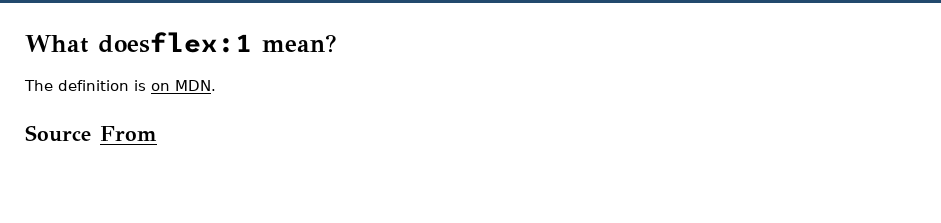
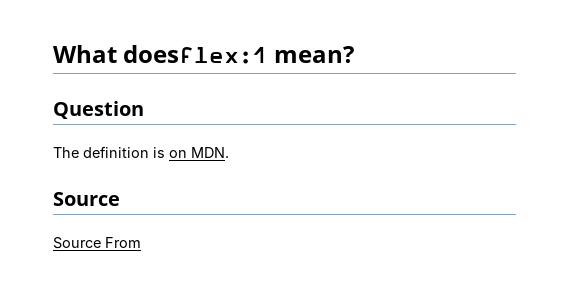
(337, 43) none -> [53,101,144,119] // Question
(91, 133) none -> [53,237,101,249] // Source

